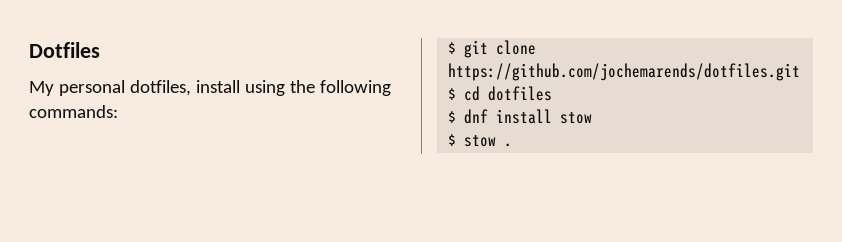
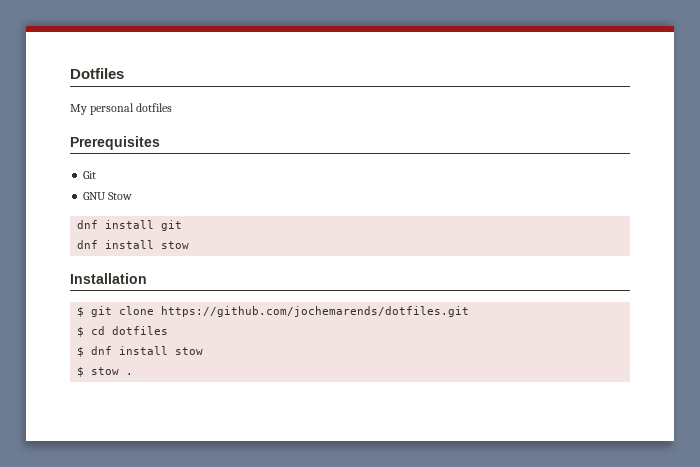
[129,80,391,96] [29,105,118,118] dotfiles, install using the following commands: -> [136,103,173,112] [70,136,160,150] [83,171,97,179] [83,192,133,200] [77,220,183,231] [77,240,190,249] [70,273,147,284] dotfiles // Prerequisites // Git // GNU Stow // dnf install git // dnf install stow // Installation

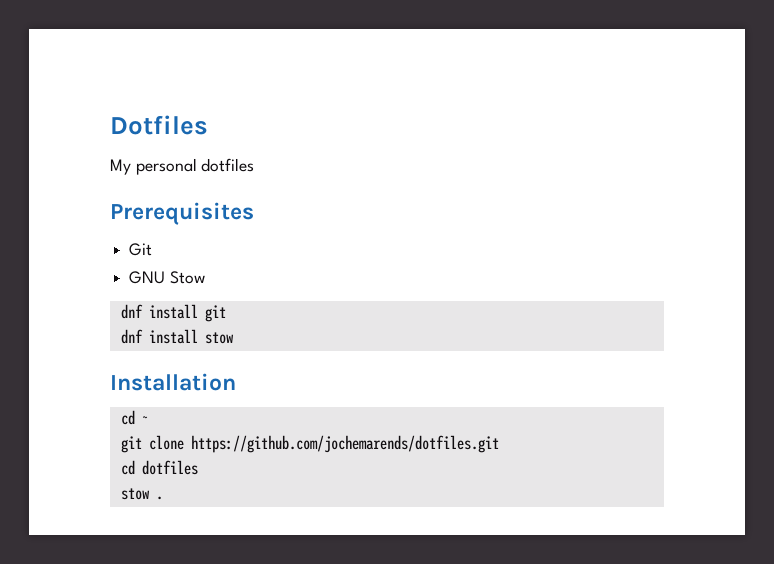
[77,307,85,317] $ -> [120,410,149,425] cd ~ //
[77,327,85,337] $ -> (499, 444) none
[77,346,204,357] [77,367,85,377] $ dnf install stow // $ -> (198, 467) none

